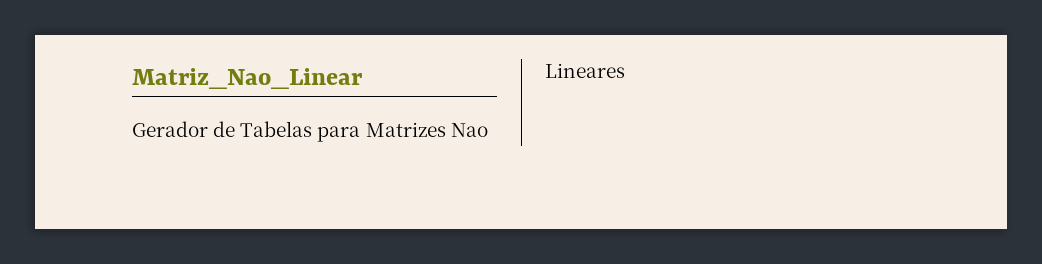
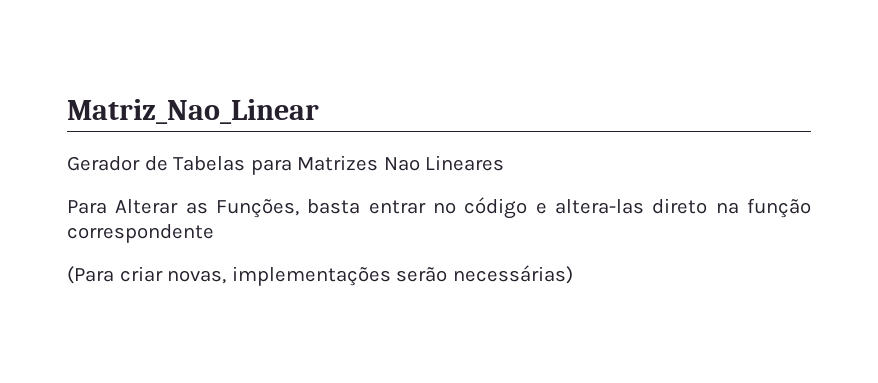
(625, 70) none -> [67,197,812,219] [67,224,214,243] [67,265,573,286] // Para Alterar as Funções, basta entrar no código e altera-las direto na função correspondente // (Para criar novas, implementações serão necessárias)

